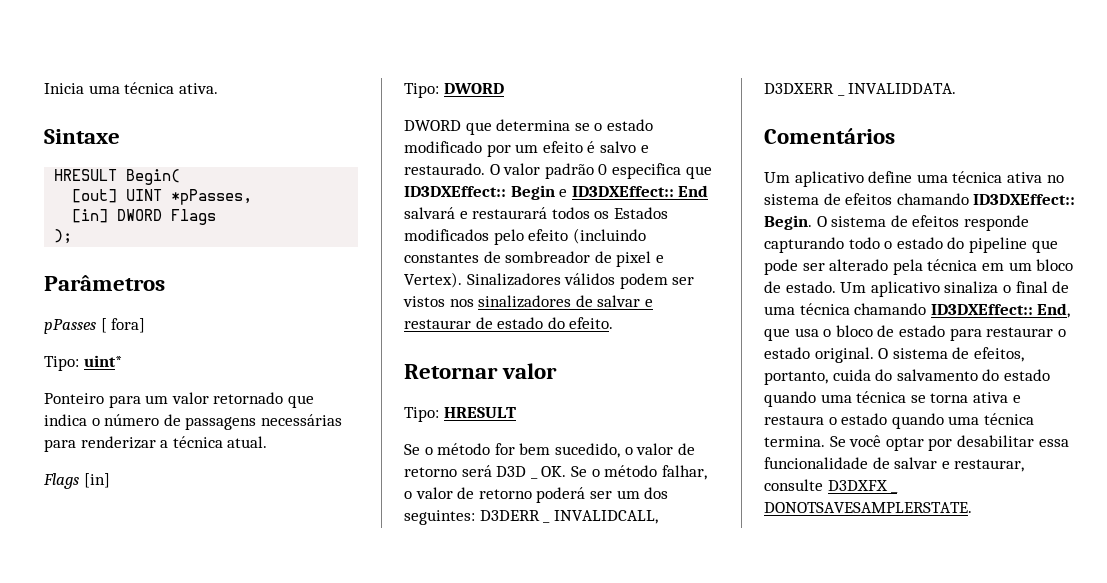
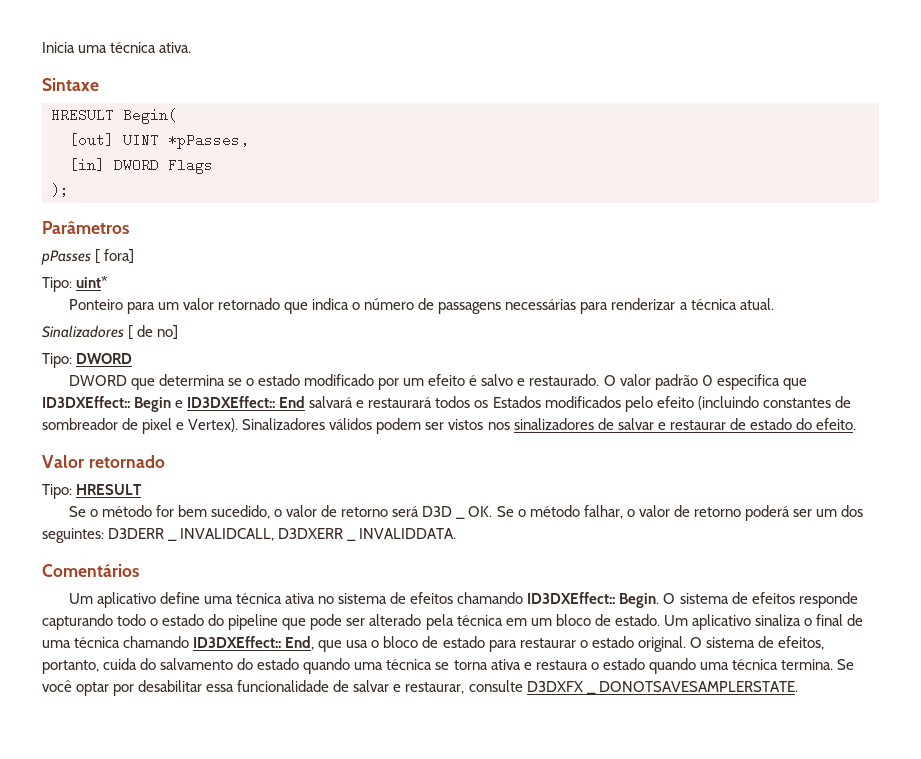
[43,473,110,489] Flags [in] -> [42,325,179,340] Sinalizadores [ de no]
[404,363,558,379] Retornar valor -> [42,455,165,468] Valor retornado

